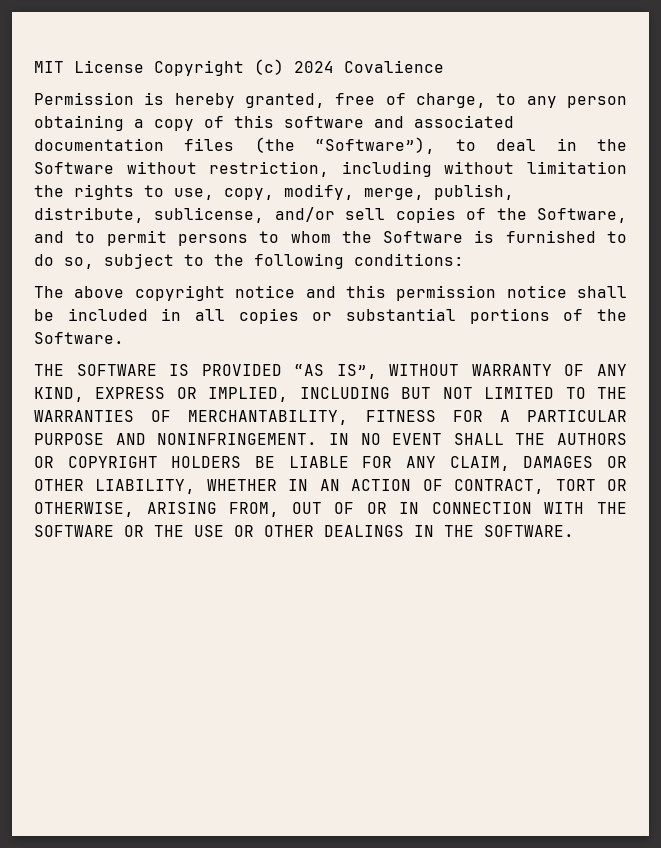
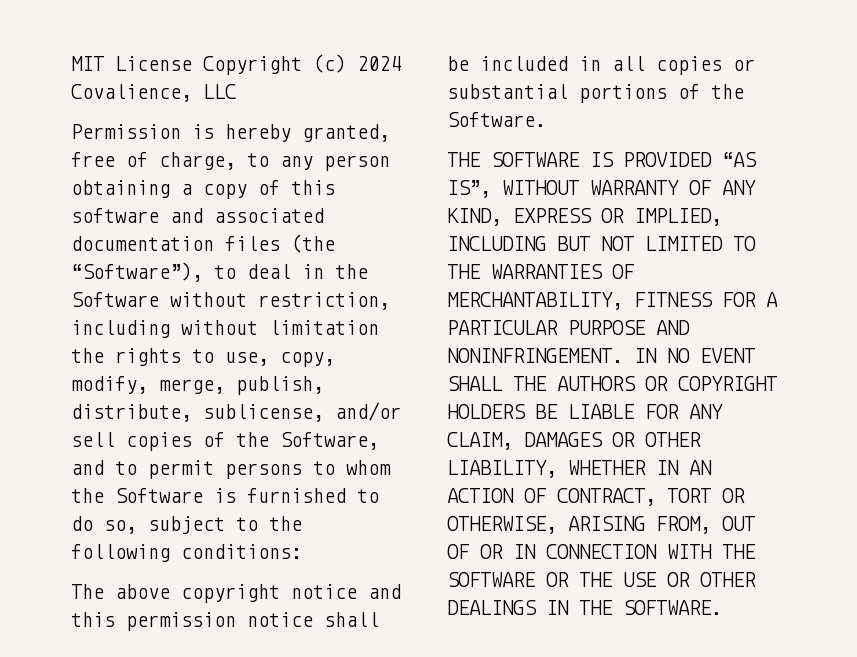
[344,60,444,73] Covalience -> [71,84,236,102] Covalience, LLC

